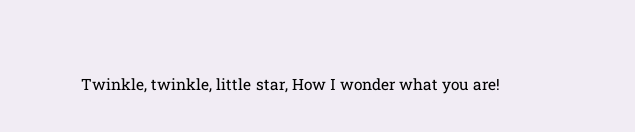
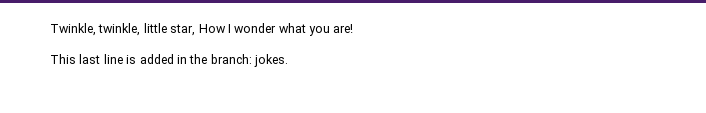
(500, 84) none -> [50,54,288,67] // This last line is added in the branch: jokes.

